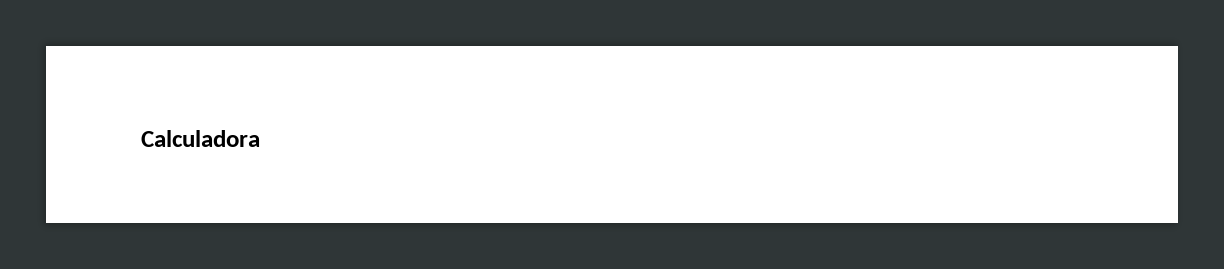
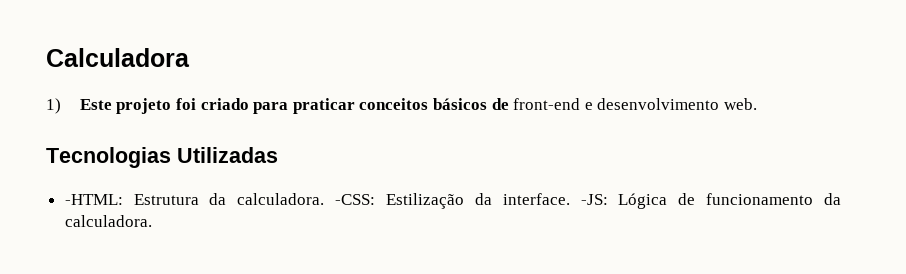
(260, 138) none -> [46,98,757,114] [46,147,278,168] [64,193,842,209] [64,215,152,227] // 1) Este projeto foi criado para praticar conceitos básicos de front-end e desenvolvimento web. // Tecnologias Utilizadas // -HTML: Estrutura da calculadora. -CSS: Estilização da interface. -JS: Lógica de funcionamento da calculadora.

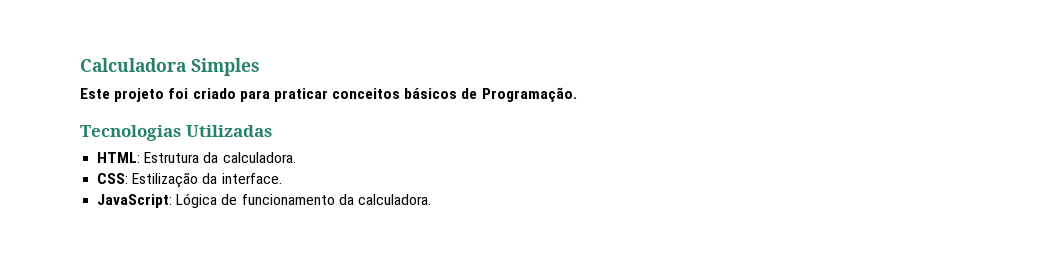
[46,98,61,114] // 1) -> [191,58,260,76] Simples //
[513,98,757,110] front-end e desenvolvimento web. -> [481,87,577,102] Programação.
[64,194,123,205] -HTML: -> [97,152,141,163] HTML:
[335,194,376,205] -CSS: -> [97,173,129,184] // CSS:
[580,194,608,205] -JS: -> [97,194,173,208] // JavaScript:

